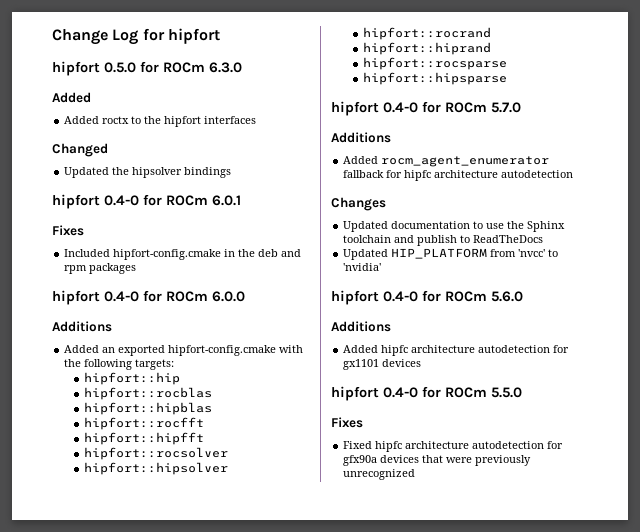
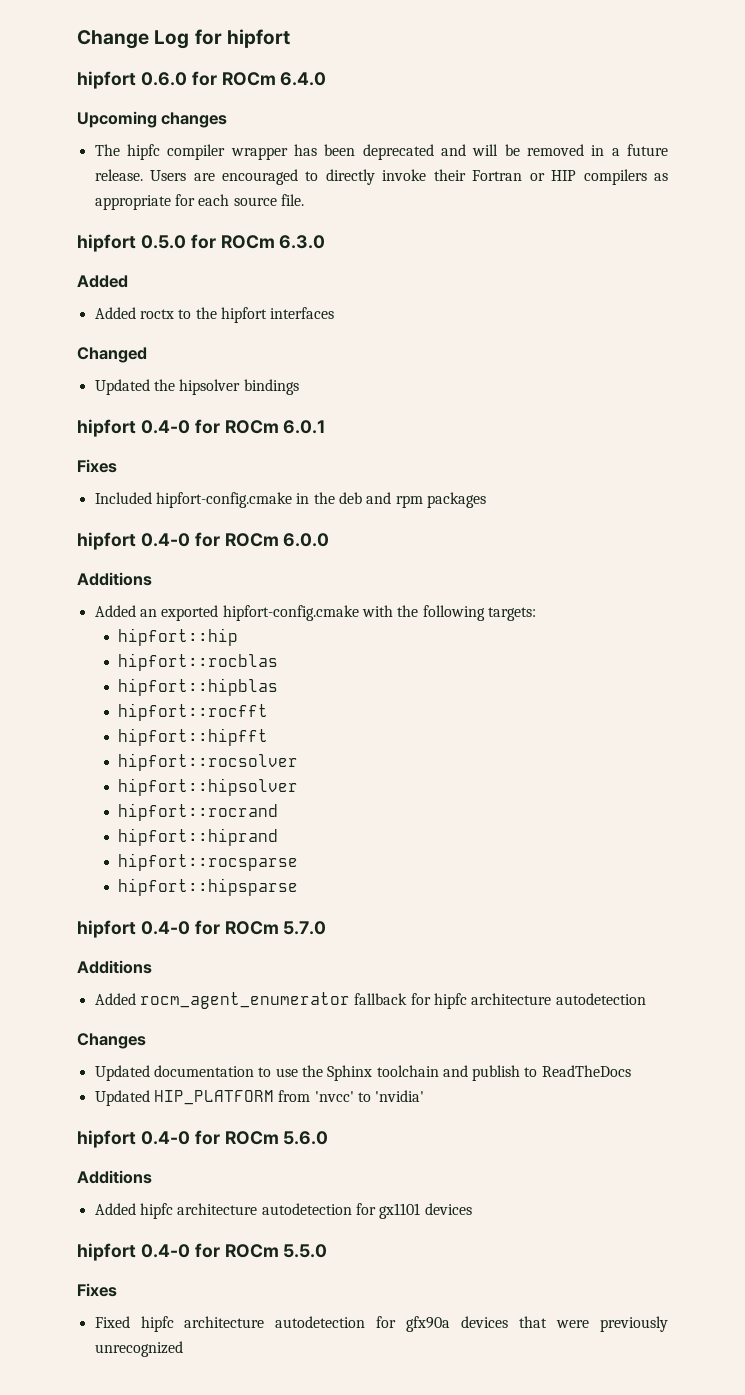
(220, 36) none -> [77,71,327,89] [77,111,228,128] [94,144,668,160] [94,169,668,185] [94,194,304,210] // hipfort 0.6.0 for ROCm 6.4.0 // Upcoming changes // The hipfc compiler wrapper has been deprecated and will be removed in a future release. Users are encouraged to directly invoke their Fortran or HIP compilers as appropriate for each source file.

